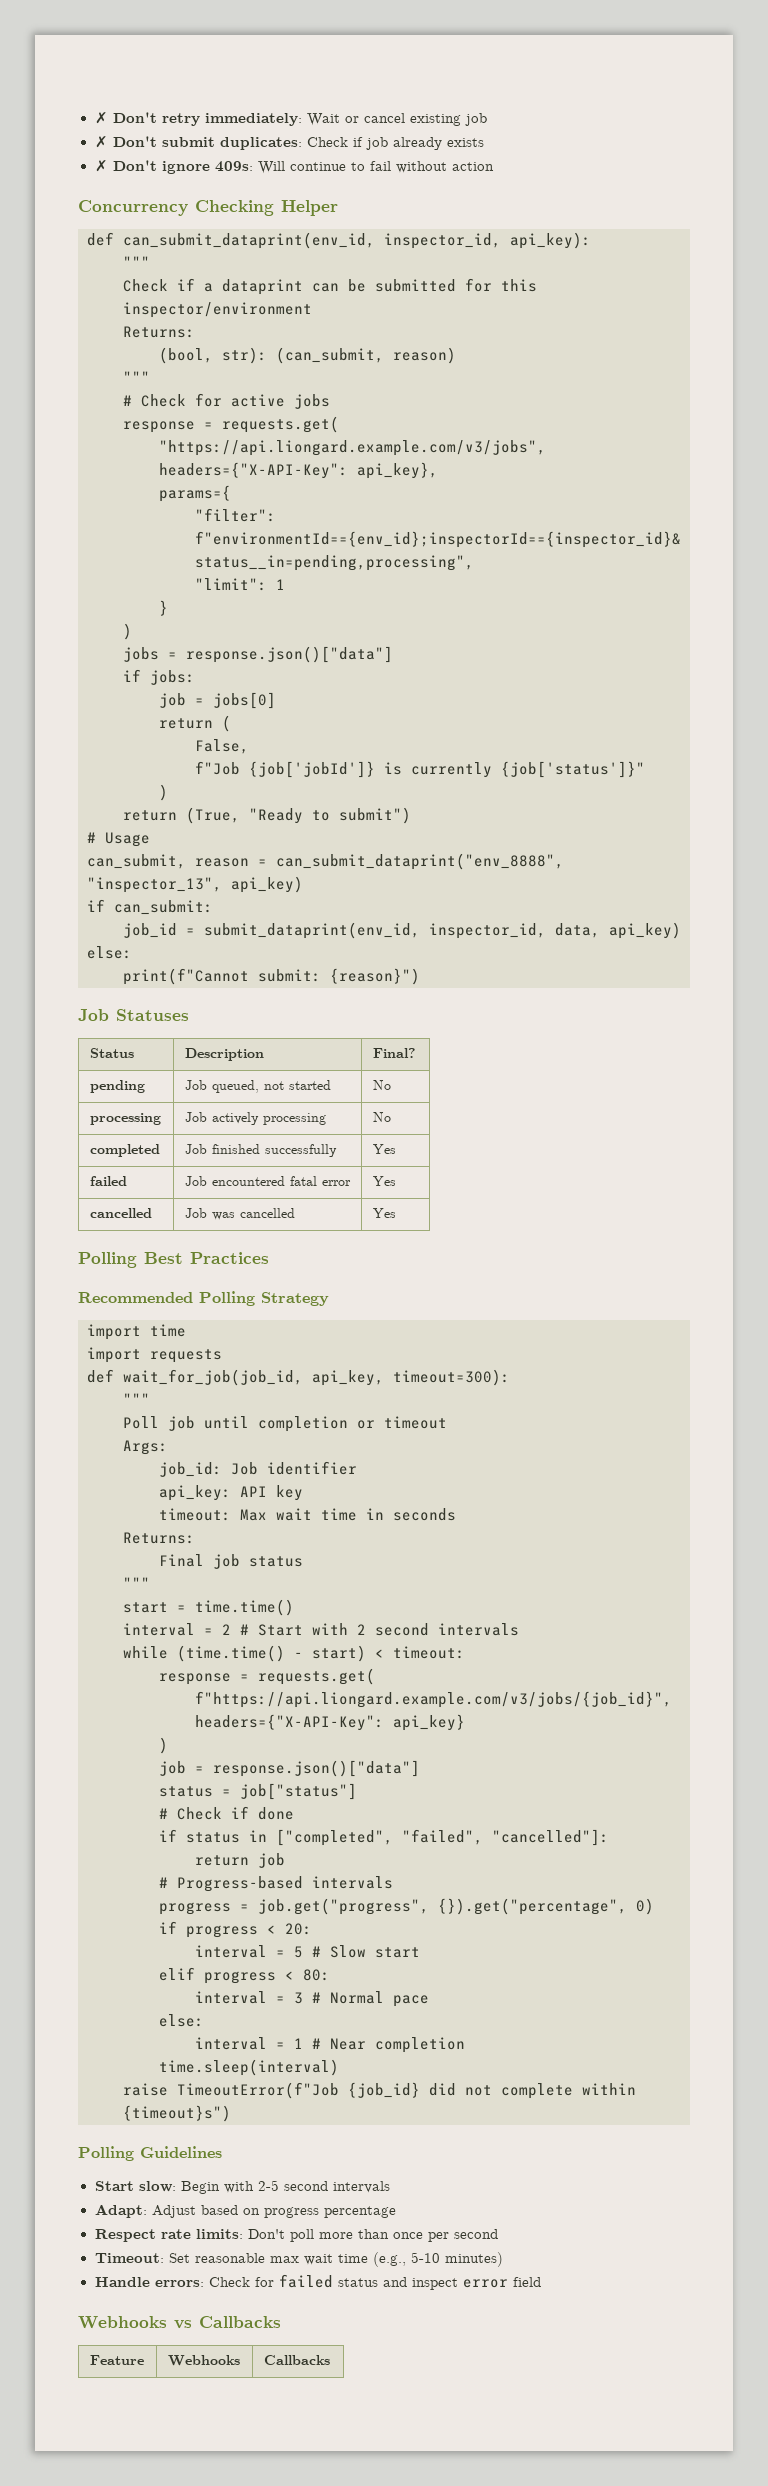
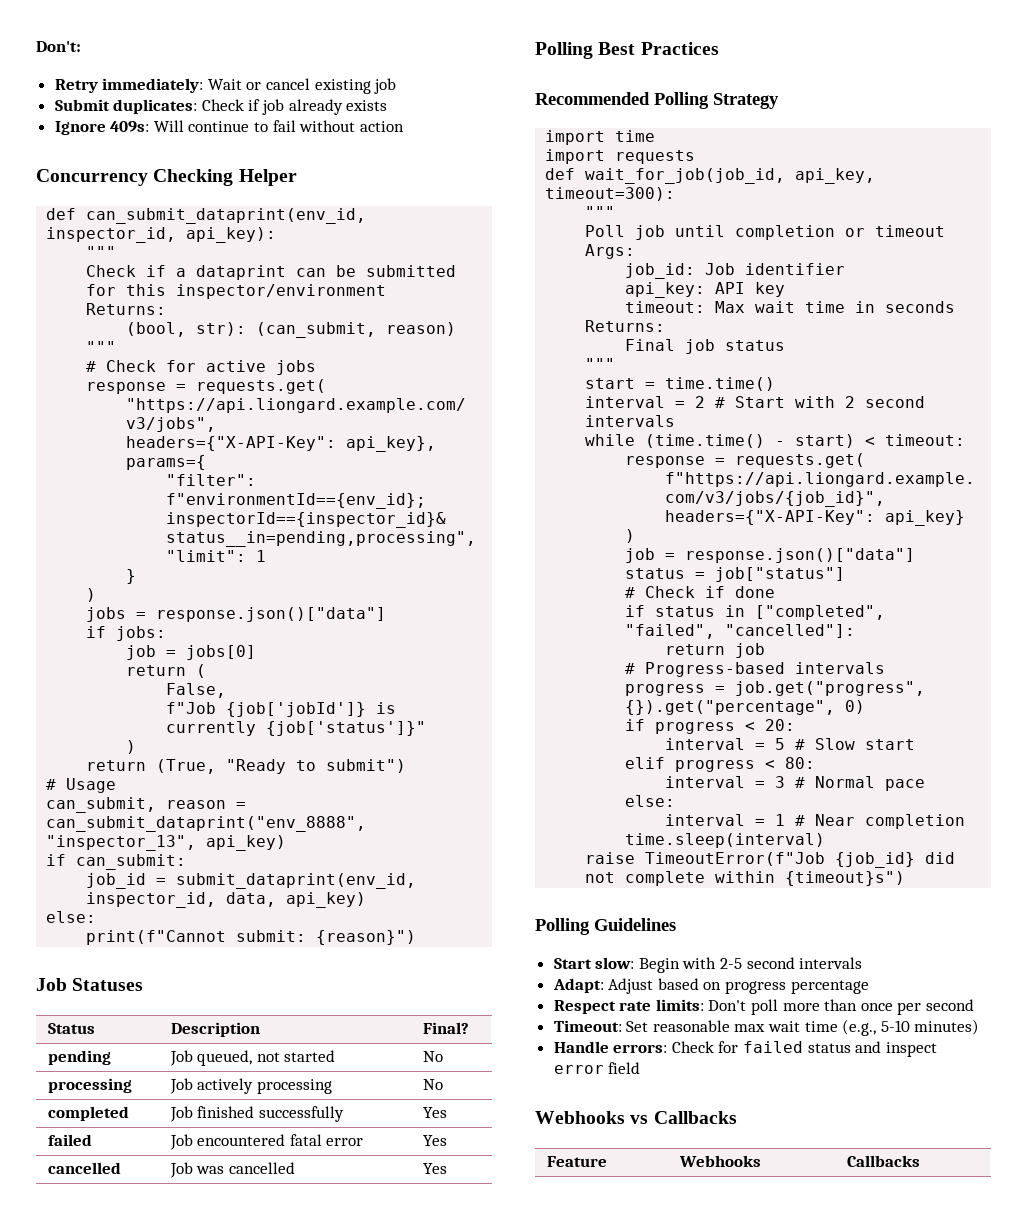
[94,112,200,126] ✗ Don't retry -> [36,41,81,52] [54,79,98,93] Don't: // Retry
[94,136,215,148] ✗ Don't submit -> [54,99,110,111] Submit
[94,160,210,174] ✗ Don't ignore -> [54,121,106,135] Ignore

